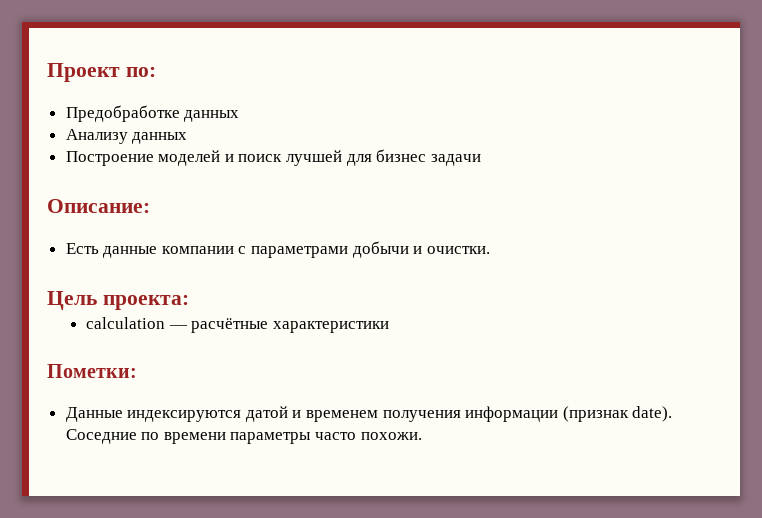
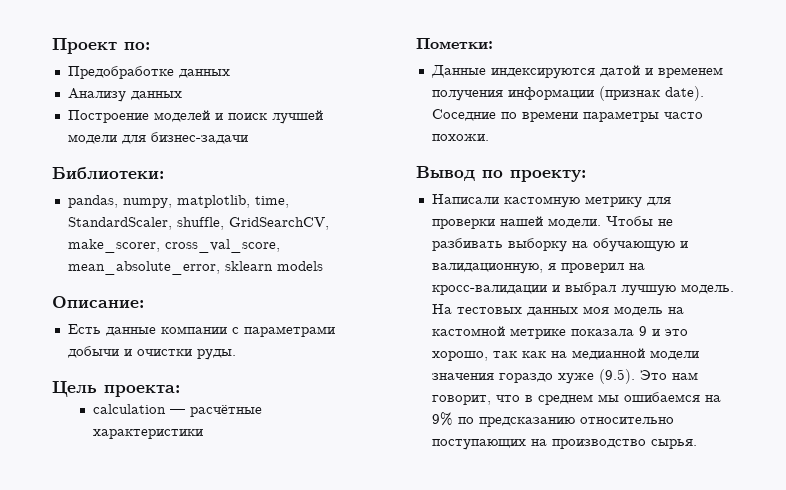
[346,149,481,166] для бизнес задачи -> [67,132,248,144] [52,167,164,179] [67,195,289,208] [67,217,329,230] [67,239,280,253] [67,261,323,275] модели для бизнес-задачи // Библиотеки: // pandas, numpy, matplotlib, time, StandardScaler, shuffle, GridSearchCV, make_scorer, cross_val_score, mean_absolute_error, sklearn models
[426,246,490,254] очистки. -> [136,349,236,360] очистки руды.
(422, 436) none -> [416,166,586,182] [431,194,671,208] [431,216,673,229] [431,238,688,252] [431,263,645,274] [431,282,734,296] [431,304,684,316] [431,326,688,339] [431,348,699,361] [431,369,698,384] [431,392,721,405] [431,412,674,427] [431,439,697,450] // Вывод по проекту: // Написали кастомную метрику для проверки нашей модели. Чтобы не разбивать выборку на обучающую и валидационную, я проверил на кросс-валидации и выбрал лучшую модель. На тестовых данных моя модель на кастомной метрике показала 9 и это хорошо, так как на медианной модели значения гораздо хуже (9.5). Это нам говорит, что в среднем мы ошибаемся на 9% по предсказанию относительно поступающих на производство сырья.

